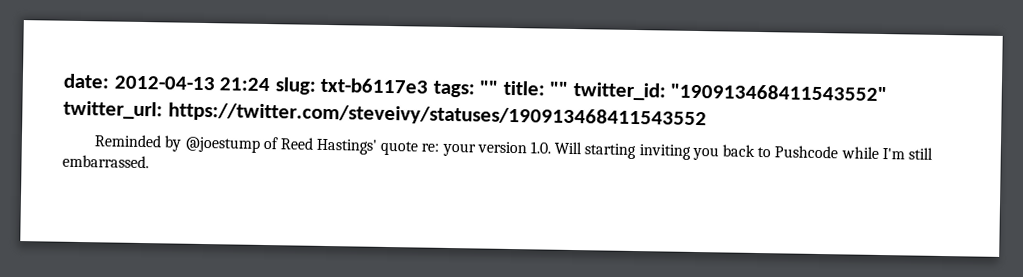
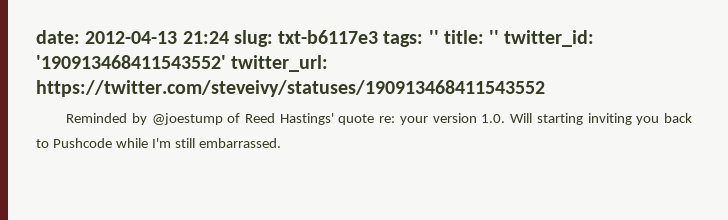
[479,80,888,102] "" title: "" twitter_id: "190913468411543552" -> [428,30,595,47] [36,55,226,69] '' title: '' twitter_id: '190913468411543552'

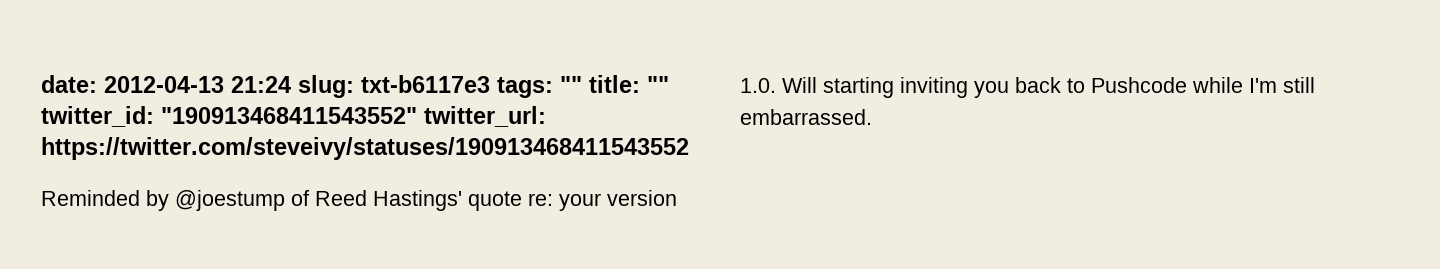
[428,30,595,47] [36,55,226,69] '' title: '' twitter_id: '190913468411543552' -> [560,75,669,93] [41,106,417,127] "" title: "" twitter_id: "190913468411543552"

